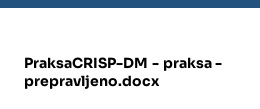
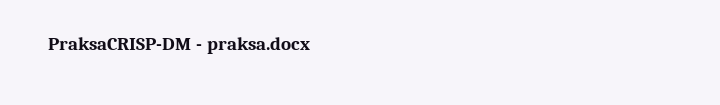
[162,57,223,71] [24,75,160,89] praksa - prepravljeno.docx -> [206,37,310,54] praksa.docx

